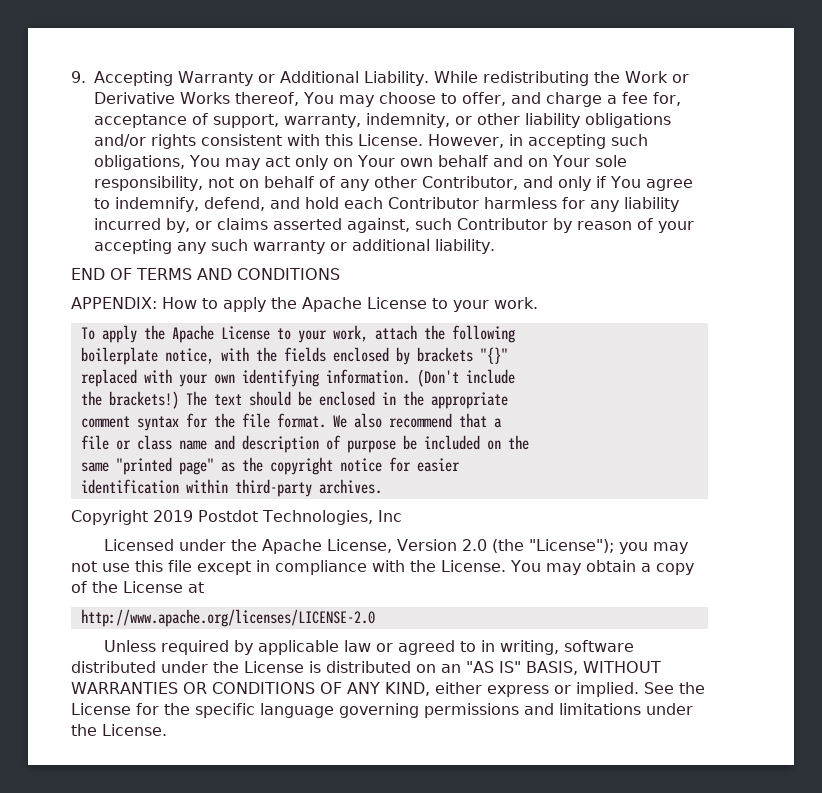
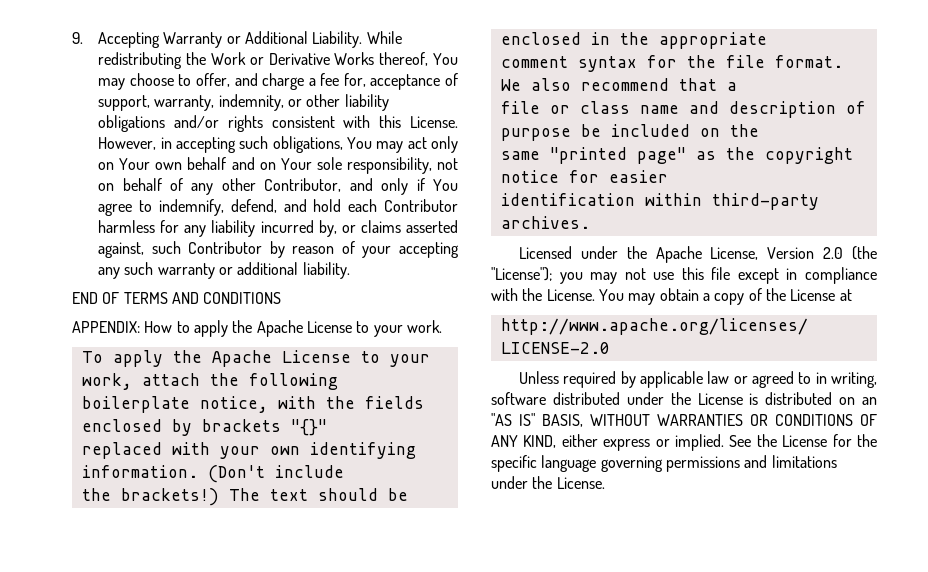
[71,510,402,525] // Copyright 2019 Postdot Technologies, Inc -> (590, 222) none

